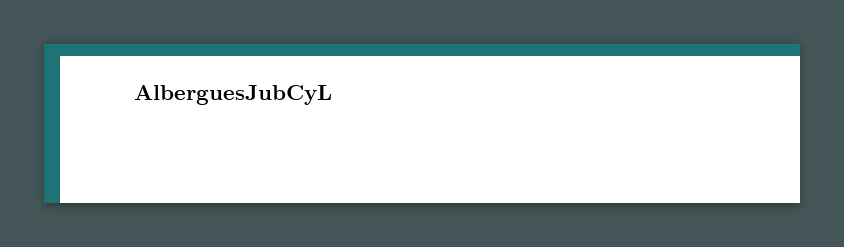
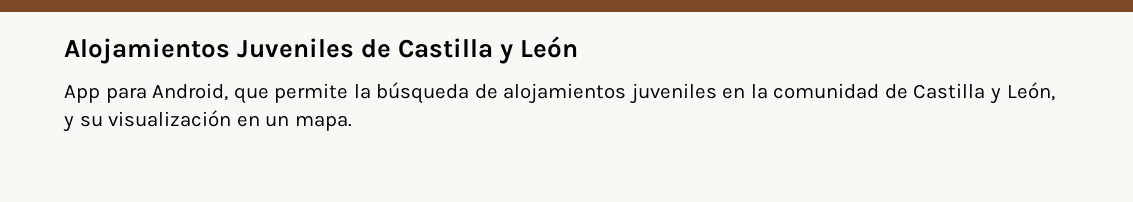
[134,85,332,105] AlberguesJubCyL -> [64,36,579,64] [64,82,1055,104] [63,110,352,132] Alojamientos Juveniles de Castilla y León // App para Android, que permite la búsqueda de alojamientos juveniles en la comunidad de Castilla y León, y su visualización en un mapa.

